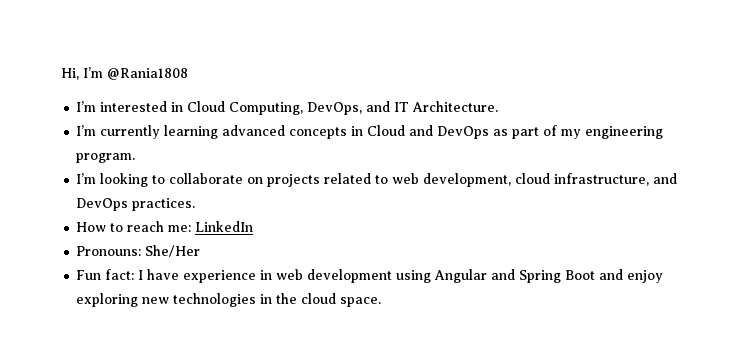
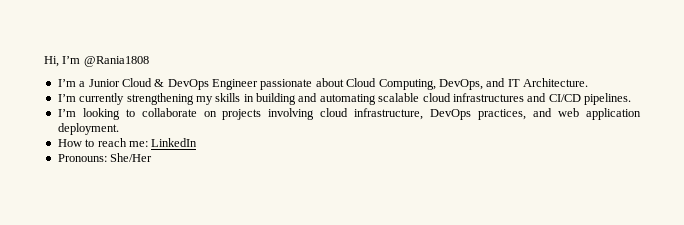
[100,101,184,112] interested in -> [79,78,344,90] a Junior Cloud & DevOps Engineer passionate about
[164,125,664,139] [76,153,136,163] learning advanced concepts in Cloud and DevOps as part of my engineering program. -> [126,93,631,105] strengthening my skills in building and automating scalable cloud infrastructures and CI/CD pipelines.
[324,173,678,187] [76,198,196,211] related to web development, cloud infrastructure, and DevOps practices. -> [268,108,641,120] [57,123,119,135] involving cloud infrastructure, DevOps practices, and web application deployment.
[76,269,664,283] [76,293,382,307] // Fun fact: I have experience in web development using Angular and Spring Boot and enjoy exploring new technologies in the cloud space. -> (153, 157) none

